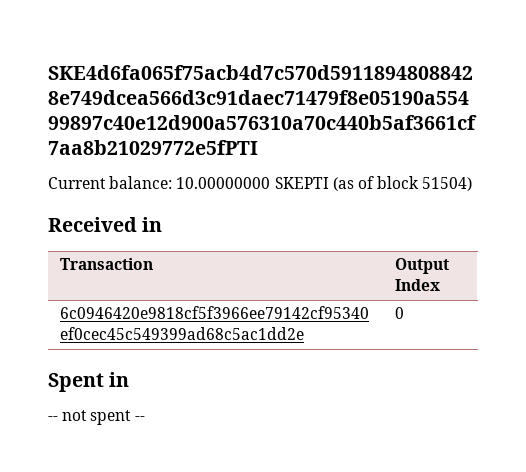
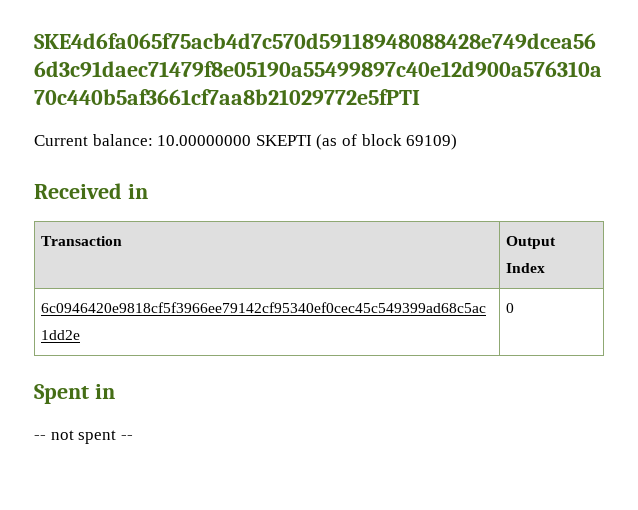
[422,177,473,191] 51504) -> [406,134,458,150] 69109)

